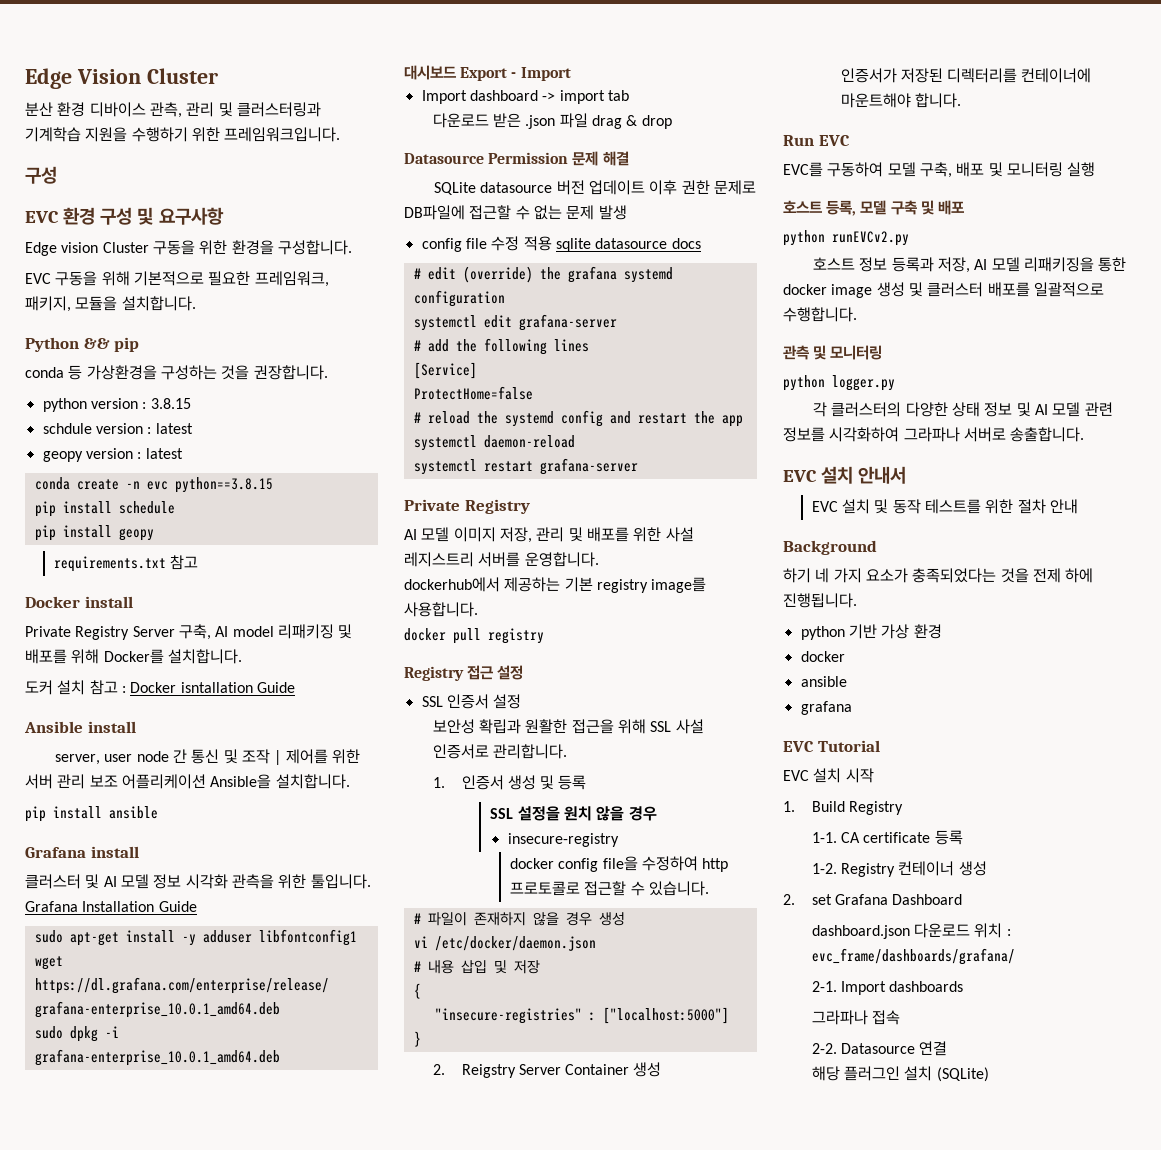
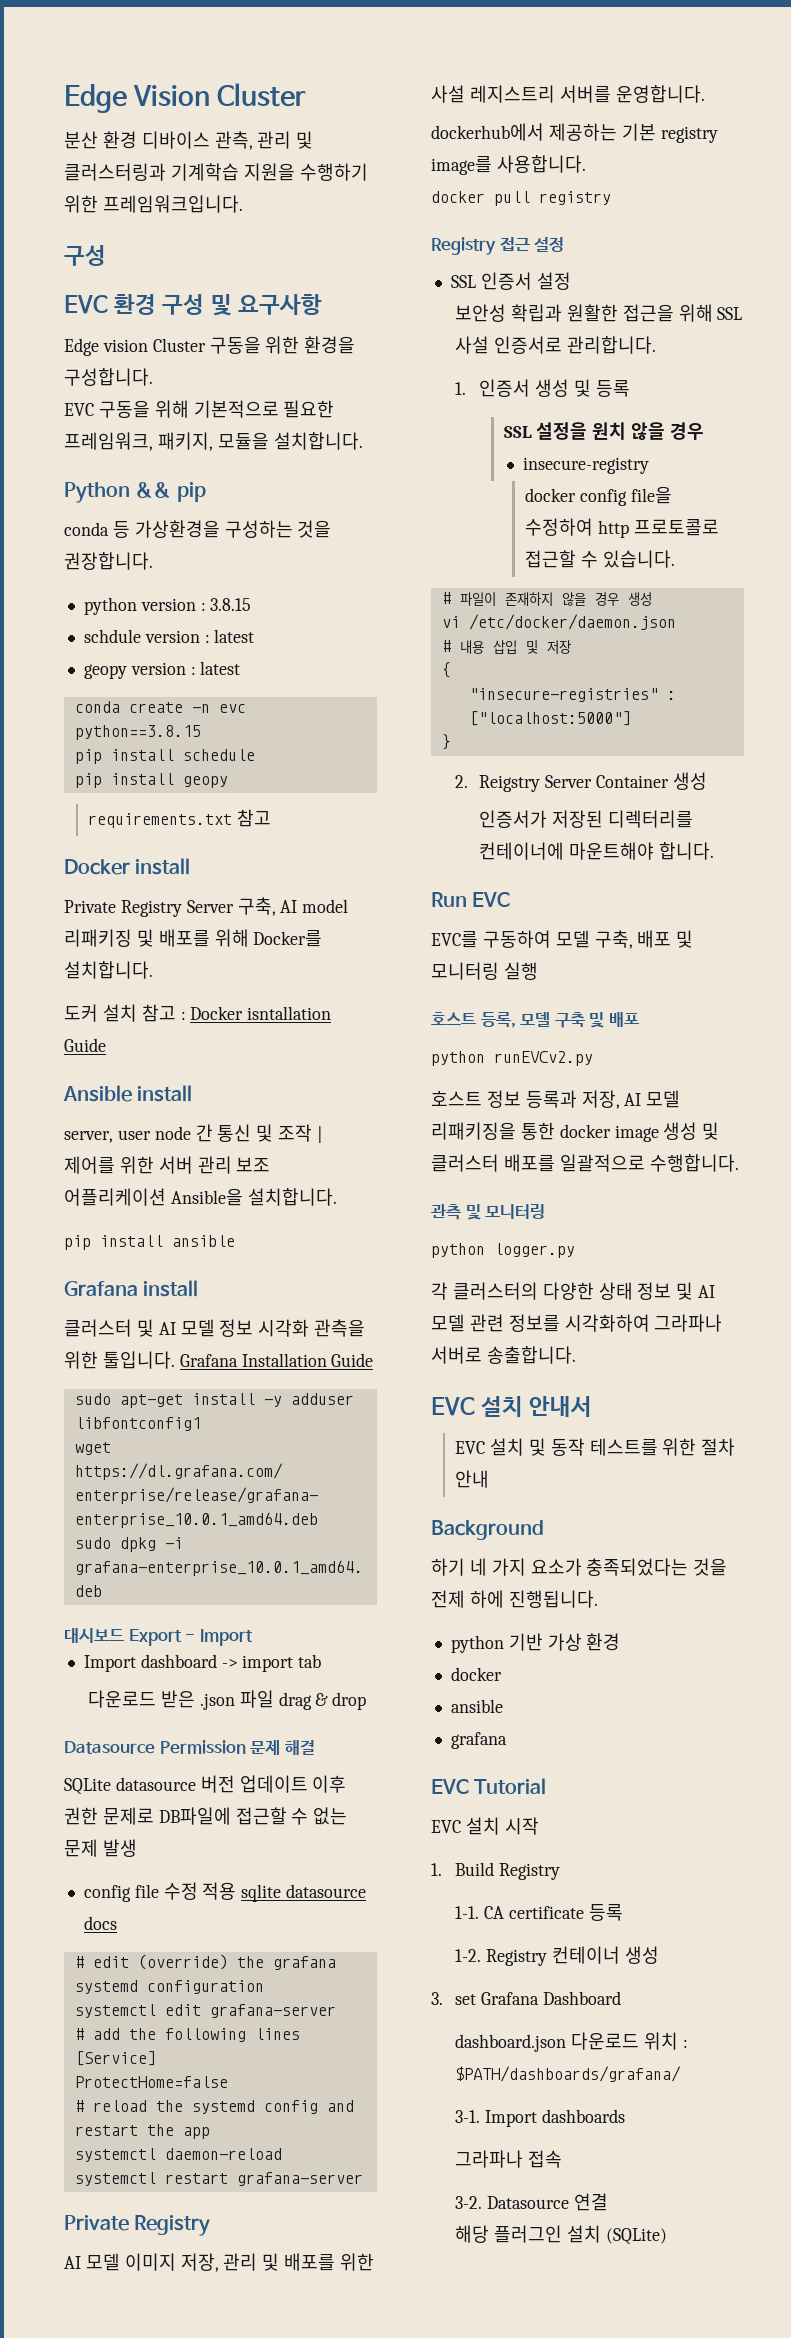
[783,894,795,905] 2. -> [431,1992,443,2005] 3.
[811,948,1015,965] [811,981,837,992] evc_frame/dashboards/grafana/ // 2-1. -> [455,2066,682,2082] [455,2110,481,2123] $PATH/dashboards/grafana/ // 3-1.
[811,1043,837,1054] 2-2. -> [455,2196,483,2209] 3-2.

